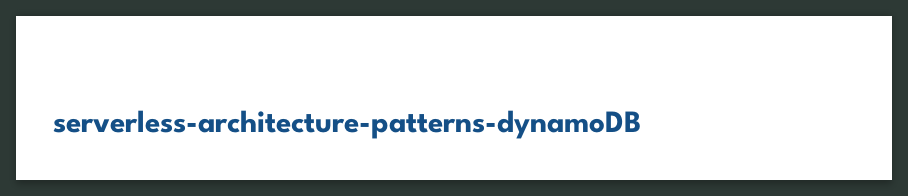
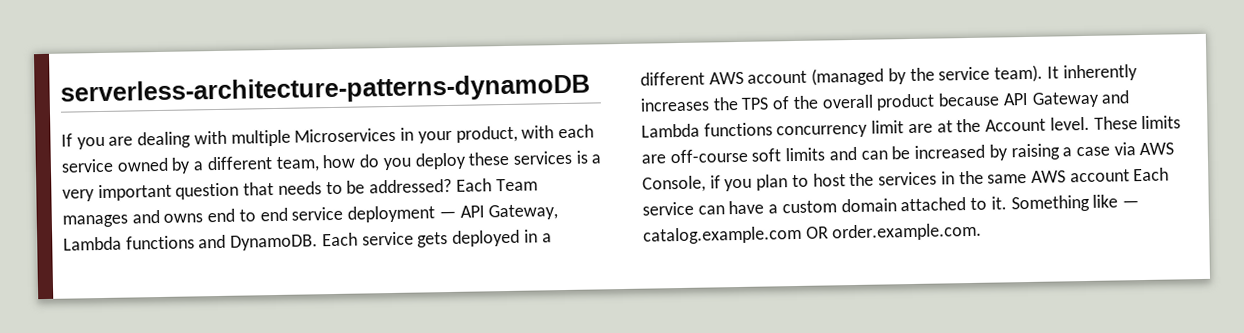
(641, 124) none -> [61,124,594,150] [61,150,602,174] [62,178,538,202] [62,204,559,228] [63,229,552,251] [640,64,1138,86] [640,90,1130,112] [641,115,1182,139] [641,142,1175,164] [642,167,1170,193] [642,194,1139,216] [643,222,983,245] // If you are dealing with multiple Microservices in your product, with each service owned by a different team, how do you deploy these services is a very important question that needs to be addressed? Each Team manages and owns end to end service deployment — API Gateway, Lambda functions and DynamoDB. Each service gets deployed in a different AWS account (managed by the service team). It inherently increases the TPS of the overall product because API Gateway and Lambda functions concurrency limit are at the Account level. These limits are off-course soft limits and can be increased by raising a case via AWS Console, if you plan to host the services in the same AWS account Each service can have a custom domain attached to it. Something like — catalog.example.com OR order.example.com.

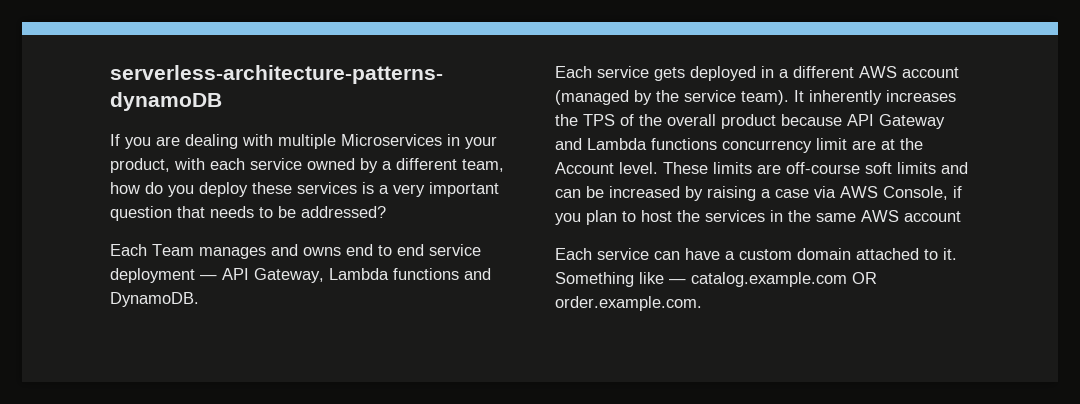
(453, 186) none -> (386, 212) //
(319, 242) none -> (199, 299) //
(1130, 176) none -> (961, 216) //

